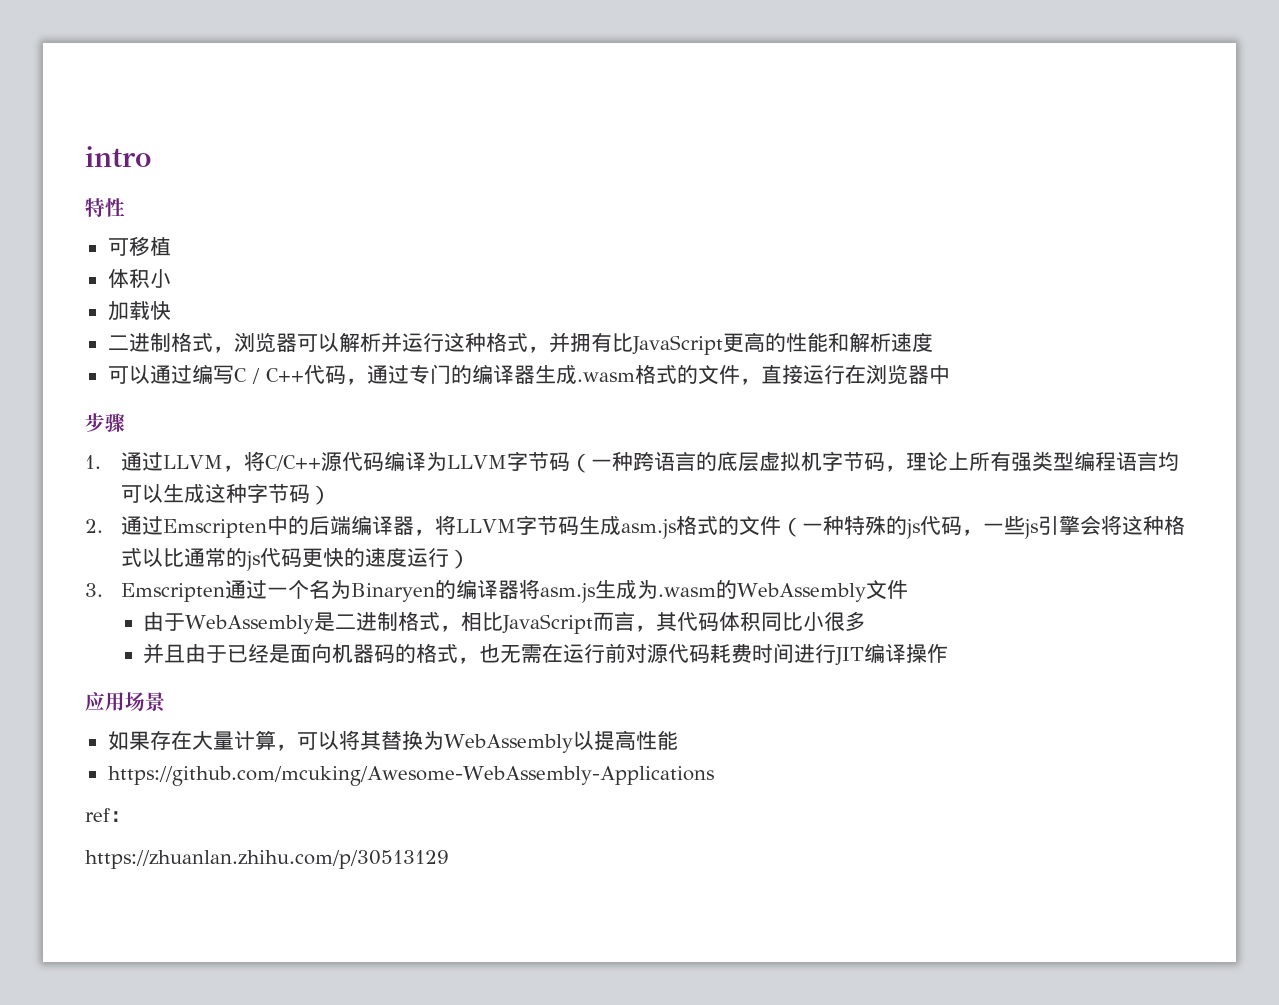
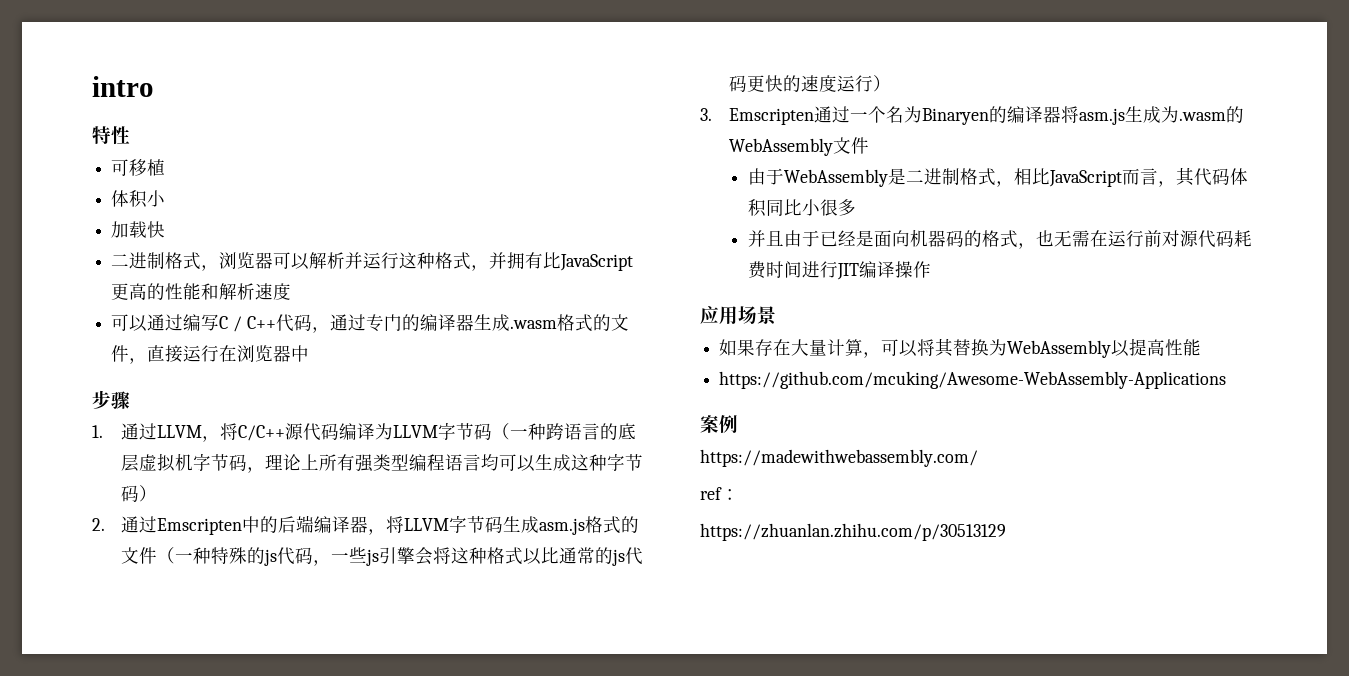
(714, 776) none -> [700,415,738,433] [700,449,978,467] // 案例 // https://madewithwebassembly.com/

